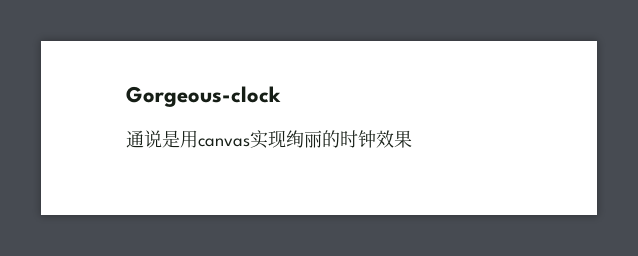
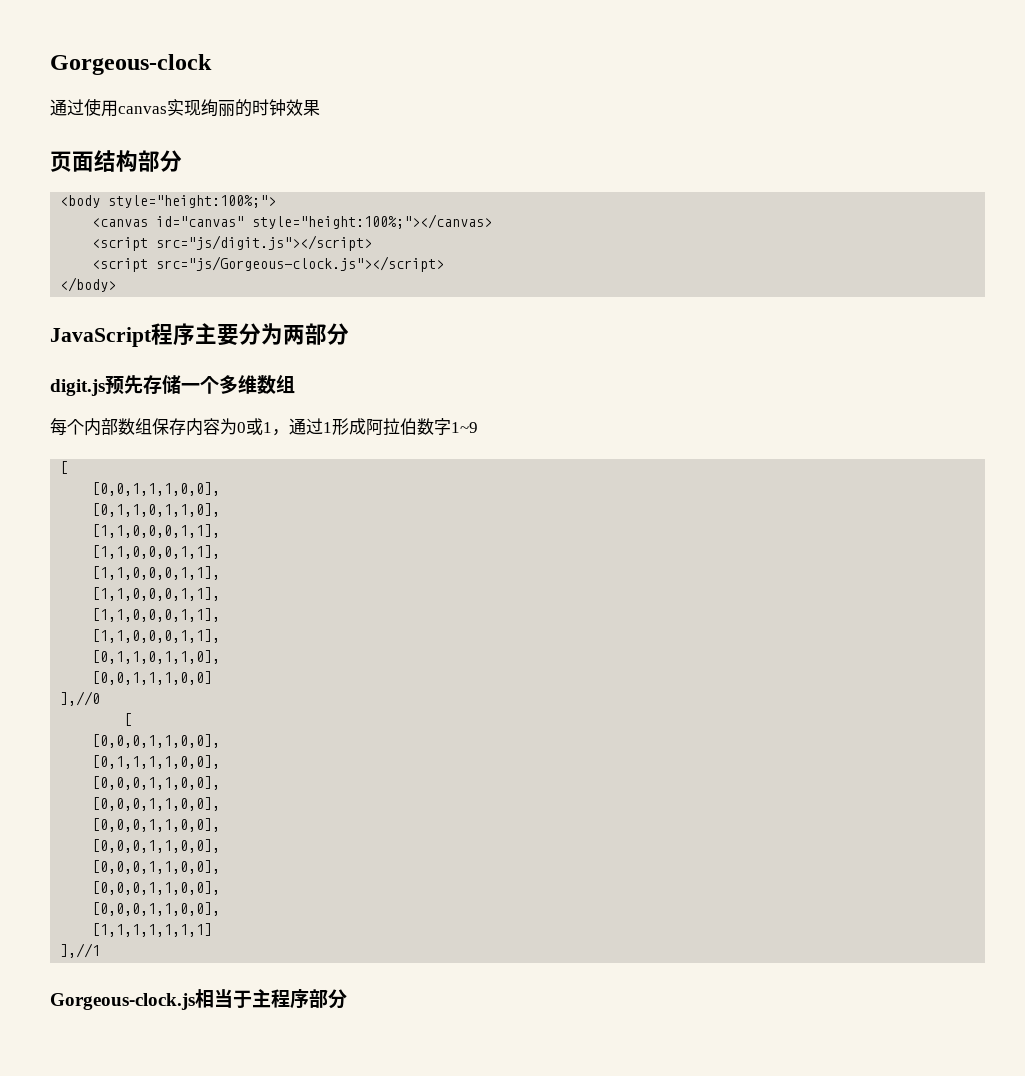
[144,130,180,148] 说是 -> [67,98,101,116] 过使
(412, 139) none -> [50,150,182,172] [60,195,277,208] [92,214,493,229] [92,235,373,251] [92,256,445,272] [60,277,117,292] [50,323,349,347] [50,375,295,396] [50,418,478,436] [60,461,69,474] [92,482,221,496] [92,503,221,517] [92,524,221,538] [92,545,221,559] [92,566,221,580] [92,587,221,601] [92,608,221,622] [92,629,221,643] [92,650,221,664] [92,671,213,685] [60,691,101,706] [124,713,133,726] [92,734,221,748] [92,755,221,769] [92,776,221,790] [92,797,221,811] [92,818,221,832] [92,839,221,853] [92,860,221,874] [92,881,221,895] [92,902,221,916] [92,923,213,937] [60,943,101,958] [50,989,347,1010] // 页面结构部分 // <body style="height:100%;"> // <canvas id="canvas" style="height:100%;"></canvas> // <script src="js/digit.js"></script> // <script src="js/Gorgeous-clock.js"></script> // </body> // JavaScript程序主要分为两部分 // digit.js预先存储一个多维数组 // 每个内部数组保存内容为0或1，通过1形成阿拉伯数字1~9 // [ // [0,0,1,1,1,0,0], // [0,1,1,0,1,1,0], // [1,1,0,0,0,1,1], // [1,1,0,0,0,1,1], // [1,1,0,0,0,1,1], // [1,1,0,0,0,1,1], // [1,1,0,0,0,1,1], // [1,1,0,0,0,1,1], // [0,1,1,0,1,1,0], // [0,0,1,1,1,0,0] // ],//0 // [ // [0,0,0,1,1,0,0], // [0,1,1,1,1,0,0], // [0,0,0,1,1,0,0], // [0,0,0,1,1,0,0], // [0,0,0,1,1,0,0], // [0,0,0,1,1,0,0], // [0,0,0,1,1,0,0], // [0,0,0,1,1,0,0], // [0,0,0,1,1,0,0], // [1,1,1,1,1,1,1] // ],//1 // Gorgeous-clock.js相当于主程序部分

